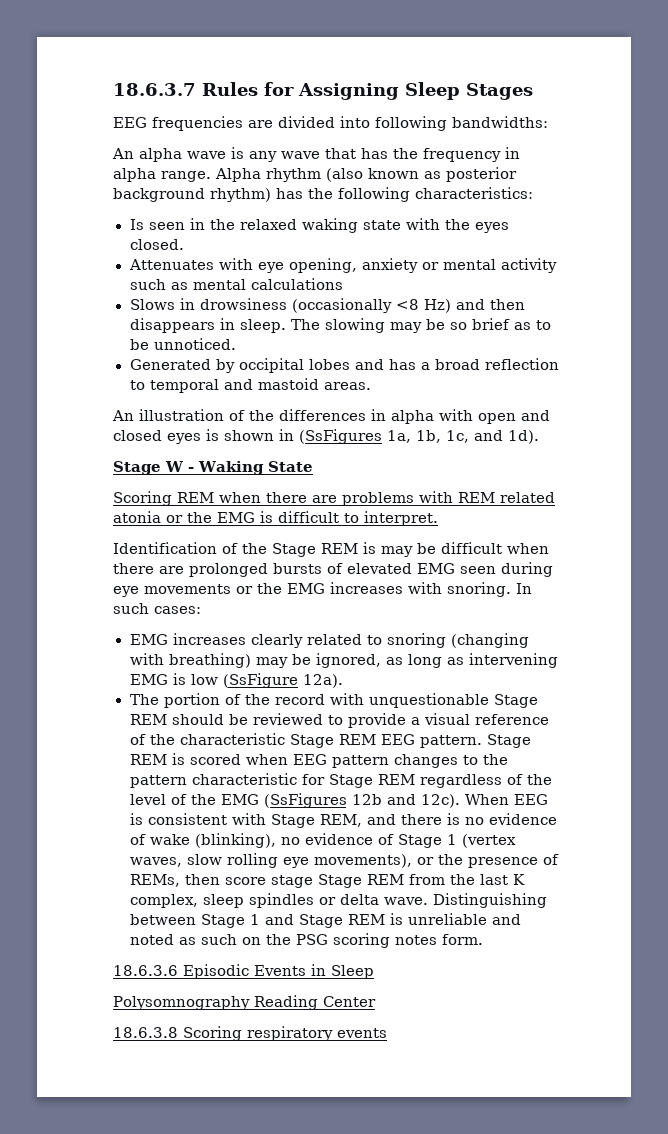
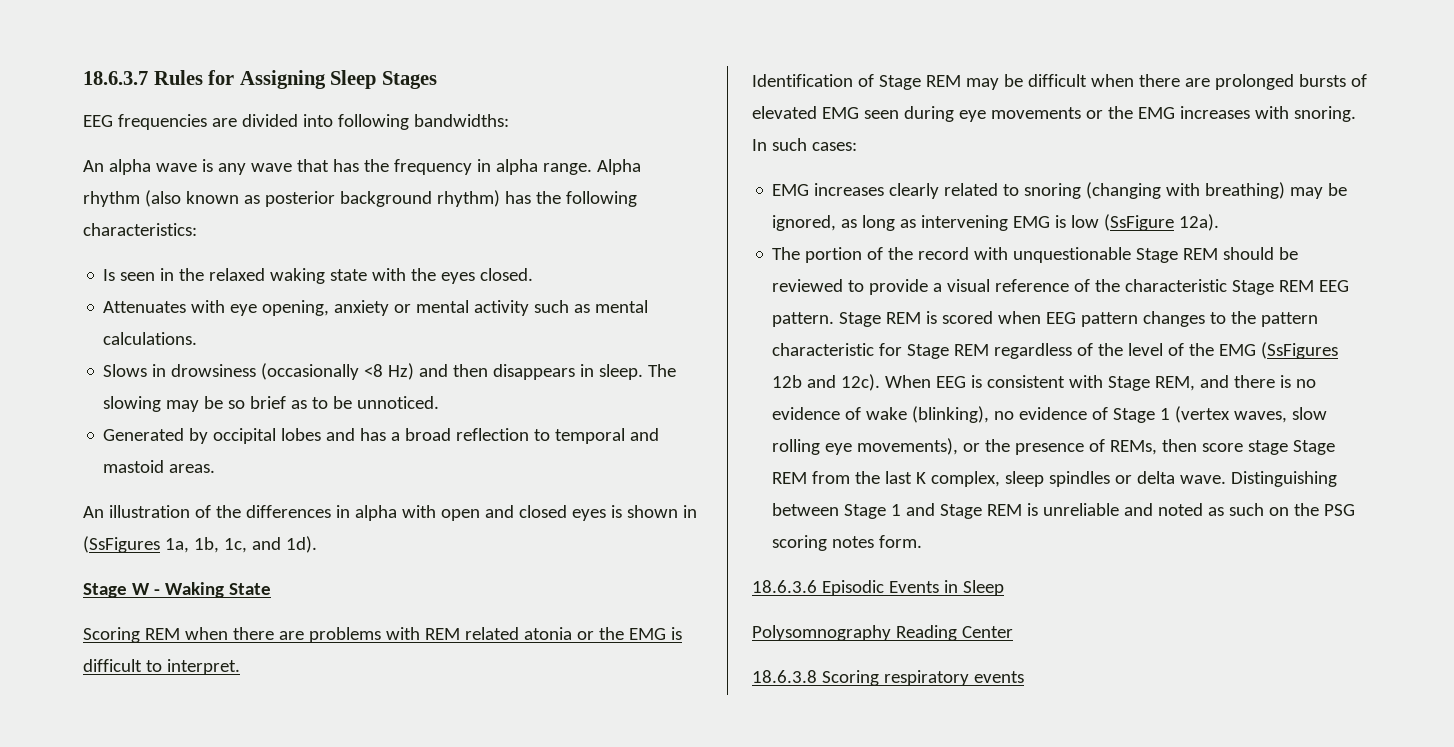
[250,278,343,290] calculations -> [103,332,198,345] calculations.
[242,542,376,557] the Stage REM is -> [878,75,961,90] Stage REM

